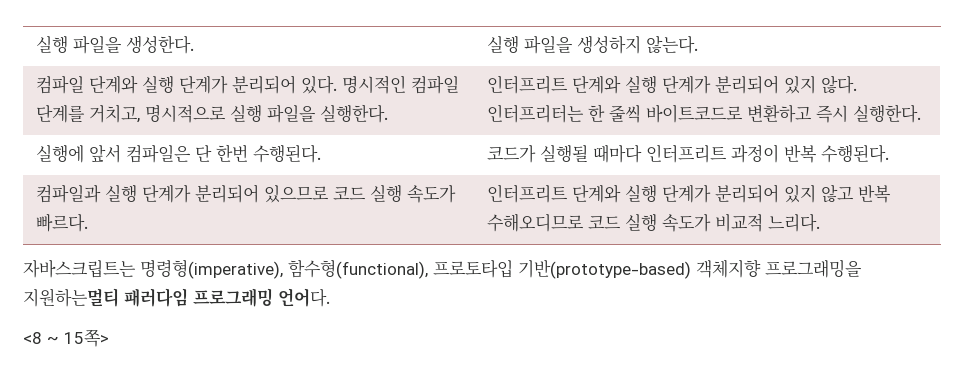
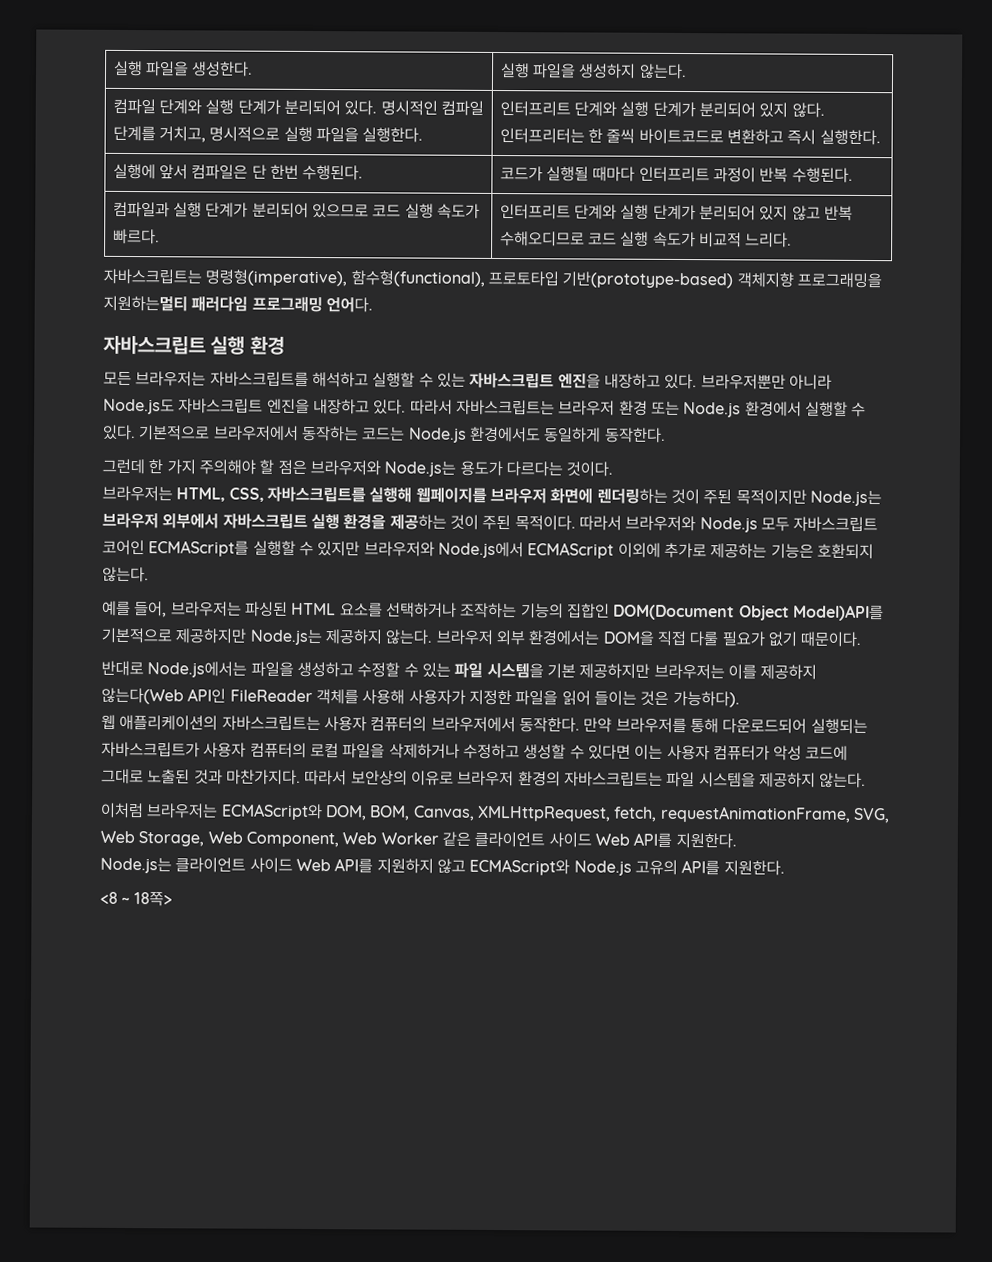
(330, 297) none -> [103,335,285,355] [103,370,832,390] [103,398,867,418] [103,424,666,443] [102,458,614,477] [102,485,882,507] [102,512,879,533] [102,539,874,560] [102,566,149,583] [102,600,884,622] [101,627,863,647] [101,660,818,680] [101,687,740,708] [101,714,868,735] [101,741,849,761] [101,768,867,789] [100,802,890,824] [100,830,737,849] [100,856,785,876] // 자바스크립트 실행 환경 // 모든 브라우저는 자바스크립트를 해석하고 실행할 수 있는 자바스크립트 엔진을 내장하고 있다. 브라우저뿐만 아니라 Node.js도 자바스크립트 엔진을 내장하고 있다. 따라서 자바스크립트는 브라우저 환경 또는 Node.js 환경에서 실행할 수 있다. 기본적으로 브라우저에서 동작하는 코드는 Node.js 환경에서도 동일하게 동작한다. // 그런데 한 가지 주의해야 할 점은 브라우저와 Node.js는 용도가 다르다는 것이다. // 브라우저는 HTML, CSS, 자바스크립트를 실행해 웹페이지를 브라우저 화면에 렌더링하는 것이 주된 목적이지만 Node.js는 브라우저 외부에서 자바스크립트 실행 환경을 제공하는 것이 주된 목적이다. 따라서 브라우저와 Node.js 모두 자바스크립트 코어인 ECMAScript를 실행할 수 있지만 브라우저와 Node.js에서 ECMAScript 이외에 추가로 제공하는 기능은 호환되지 않는다. // 예를 들어, 브라우저는 파싱된 HTML 요소를 선택하거나 조작하는 기능의 집합인 DOM(Document Object Model)API를 기본적으로 제공하지만 Node.js는 제공하지 않는다. 브라우저 외부 환경에서는 DOM을 직접 다룰 필요가 없기 때문이다. // 반대로 Node.js에서는 파일을 생성하고 수정할 수 있는 파일 시스템을 기본 제공하지만 브라우저는 이를 제공하지 않는다(Web API인 FileReader 객체를 사용해 사용자가 지정한 파일을 읽어 들이는 것은 가능하다). // 웹 애플리케이션의 자바스크립트는 사용자 컴퓨터의 브라우저에서 동작한다. 만약 브라우저를 통해 다운로드되어 실행되는 자바스크립트가 사용자 컴퓨터의 로컬 파일을 삭제하거나 수정하고 생성할 수 있다면 이는 사용자 컴퓨터가 악성 코드에 그대로 노출된 것과 마찬가지다. 따라서 보안상의 이유로 브라우저 환경의 자바스크립트는 파일 시스템을 제공하지 않는다. // 이처럼 브라우저는 ECMAScript와 DOM, BOM, Canvas, XMLHttpRequest, fetch, requestAnimationFrame, SVG, Web Storage, Web Component, Web Worker 같은 클라이언트 사이드 Web API를 지원한다. // Node.js는 클라이언트 사이드 Web API를 지원하지 않고 ECMAScript와 Node.js 고유의 API를 지원한다.
[64,329,109,347] 15쪽> -> [133,891,172,907] 18쪽>

